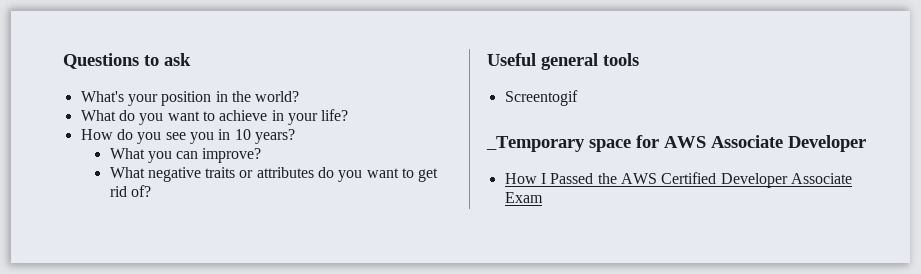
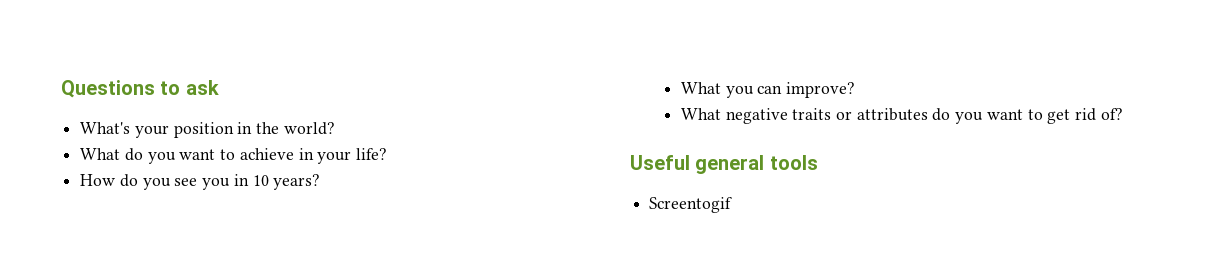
[486,135,866,152] [504,172,852,188] [504,192,543,203] // _Temporary space for AWS Associate Developer // How I Passed the AWS Certified Developer Associate Exam -> (733, 205) none

